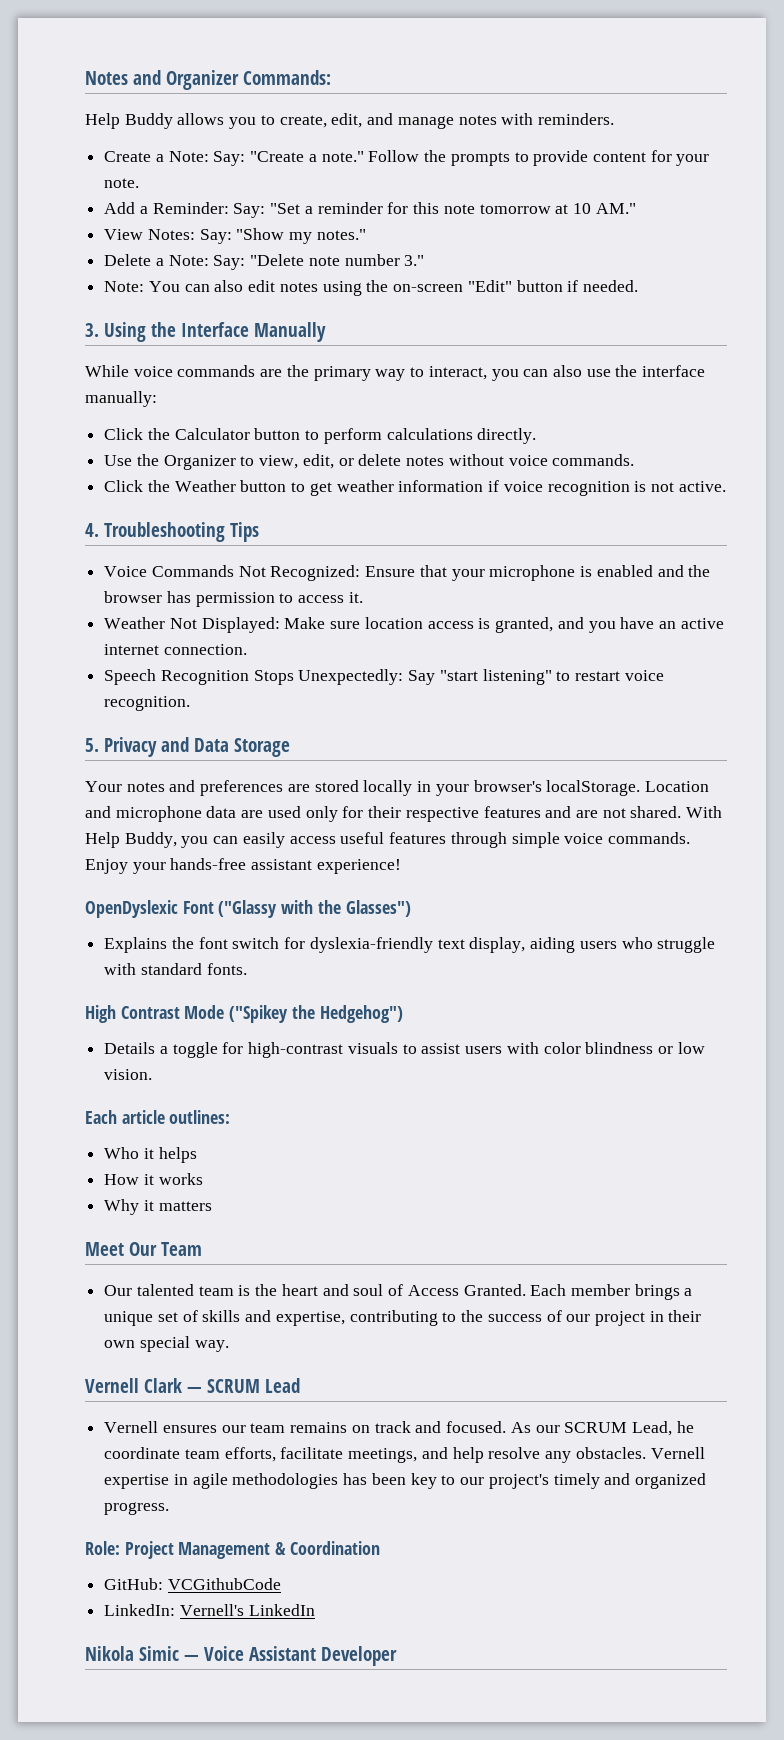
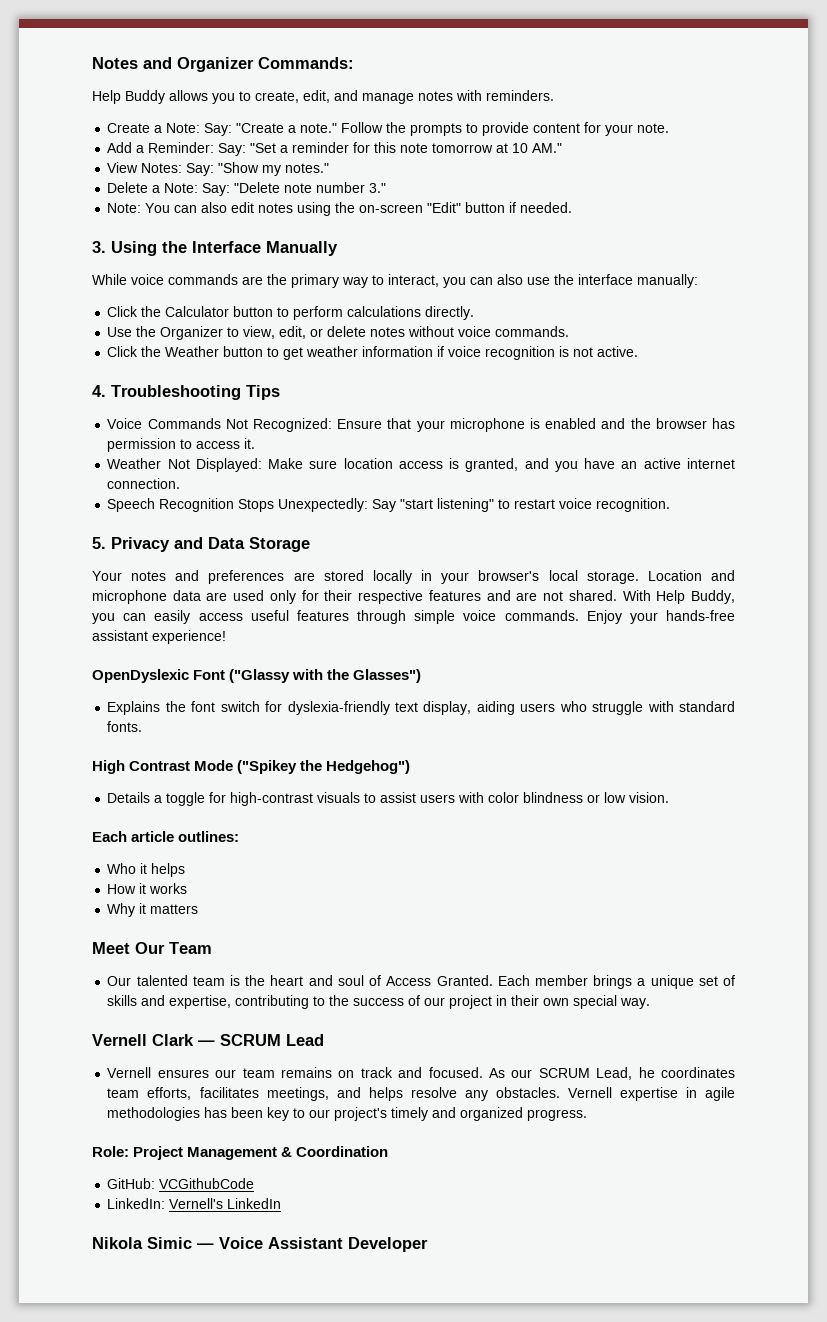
[546,780,641,796] localStorage. -> [548,570,639,584] local storage.
[104,1447,181,1459] coordinate -> [660,1067,735,1078] coordinates
[280,1447,344,1459] facilitate -> [199,1087,259,1098] facilitates
[452,1447,484,1463] help -> [368,1087,403,1101] helps

